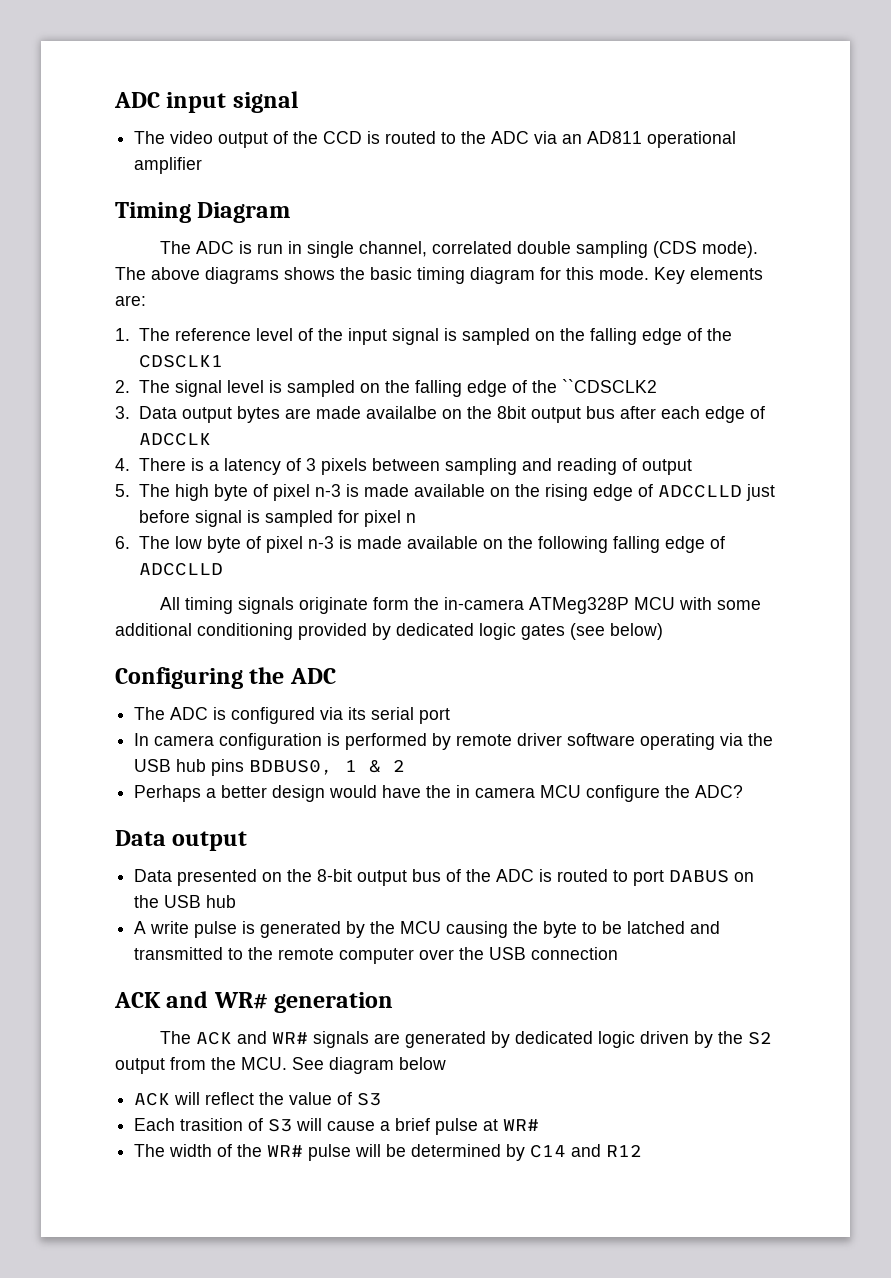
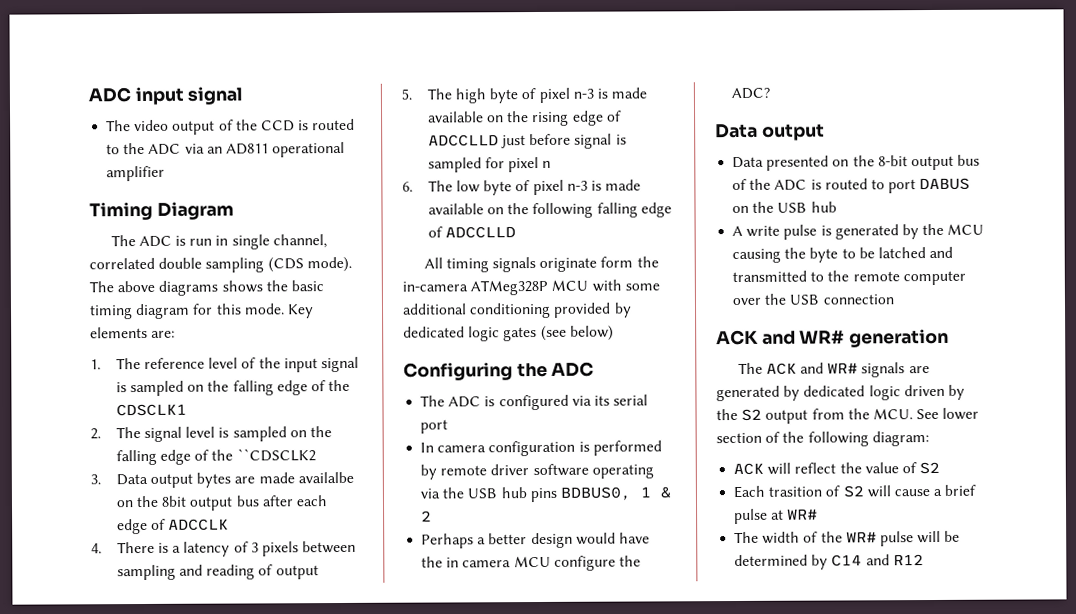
[329,1057,446,1074] diagram below -> [942,407,980,420] [716,431,929,447] lower section of the following diagram:
[357,1093,382,1106] S3 -> [919,461,941,475] S2
[268,1119,293,1132] S3 -> [842,485,864,498] S2

